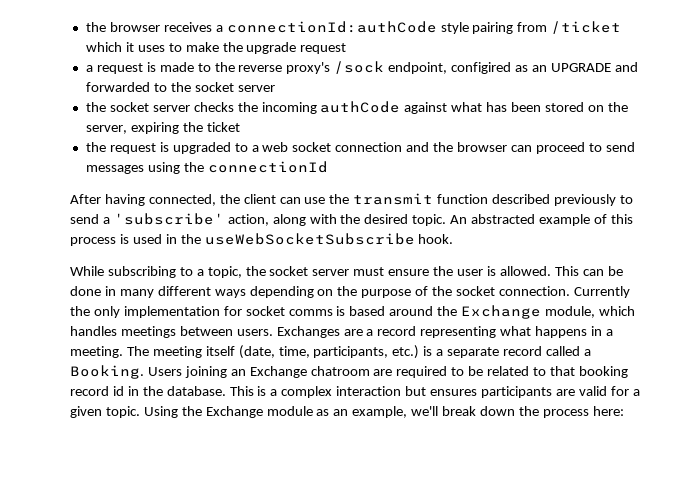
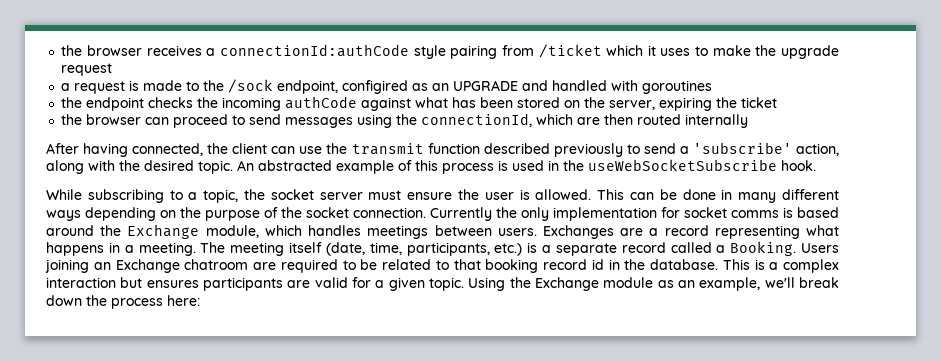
[238,62,331,74] reverse proxy's -> (225, 85) none
[85,82,275,92] [85,102,190,112] forwarded to the socket server // the socket server -> [552,80,713,94] [61,97,145,111] handled with goroutines // the endpoint
[109,142,454,154] request is upgraded to a web socket connection and the -> (83, 119) none
[207,161,328,173] connectionId -> [421,113,749,128] connectionId, which are then routed internally

